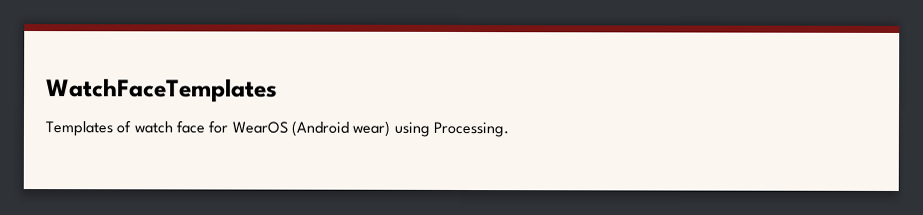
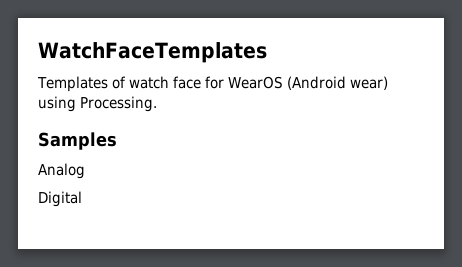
(509, 129) none -> [38,132,117,150] [38,163,85,179] [38,191,82,207] // Samples // Analog // Digital

